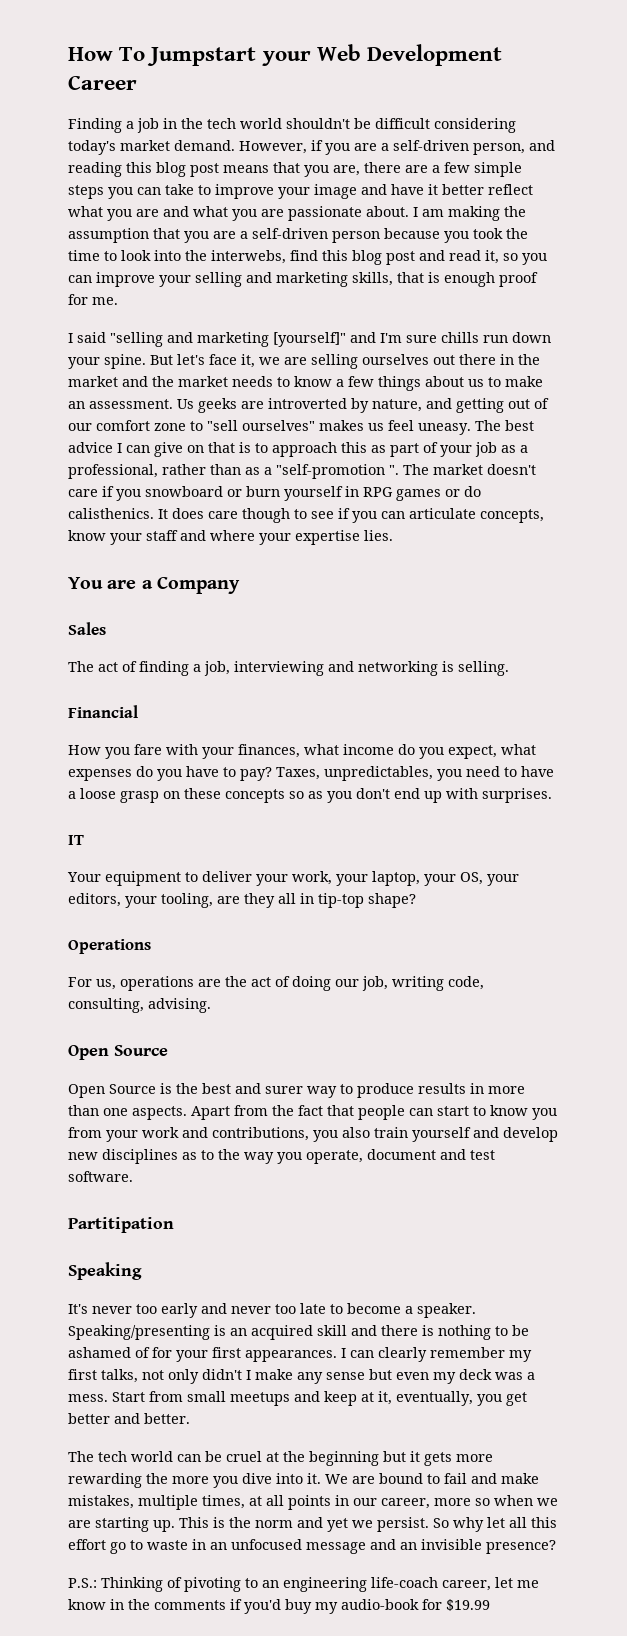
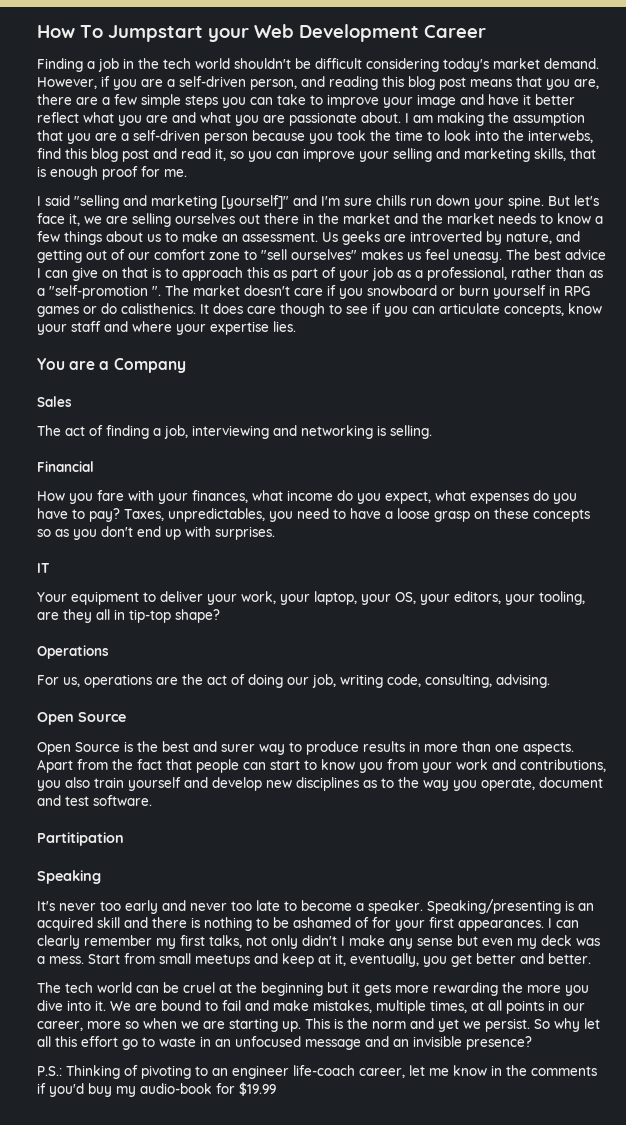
[283,1577,367,1592] engineering -> [232,1065,289,1079] engineer

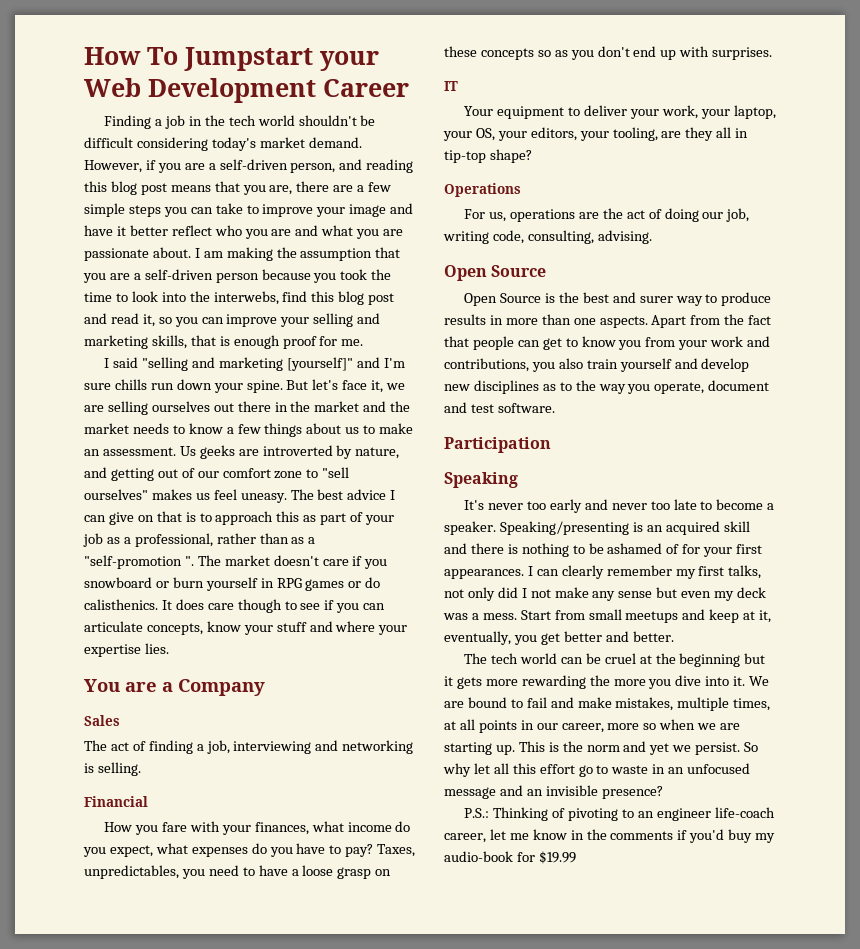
[83,112,114,123] what -> [214,225,242,236] who
[71,321,101,332] staff -> [276,622,307,632] stuff
[270,760,300,770] start -> [542,338,562,350] get
[37,832,124,846] Partitipation -> [444,437,551,453] Participation
[302,935,345,946] didn't I -> [497,587,551,598] did I not

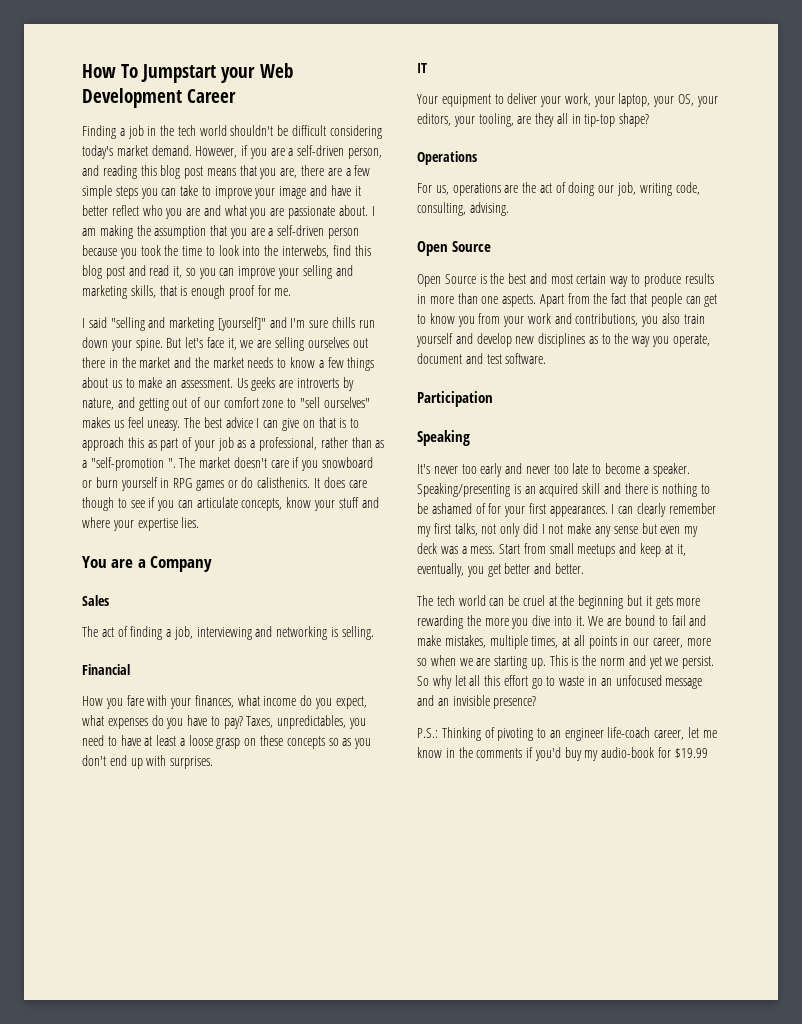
[262,445,333,456] introverted -> [297,378,340,388] introverts
(288, 870) none -> [144,735,177,746] at least
[639,296,673,303] surer -> [550,274,607,284] most certain

